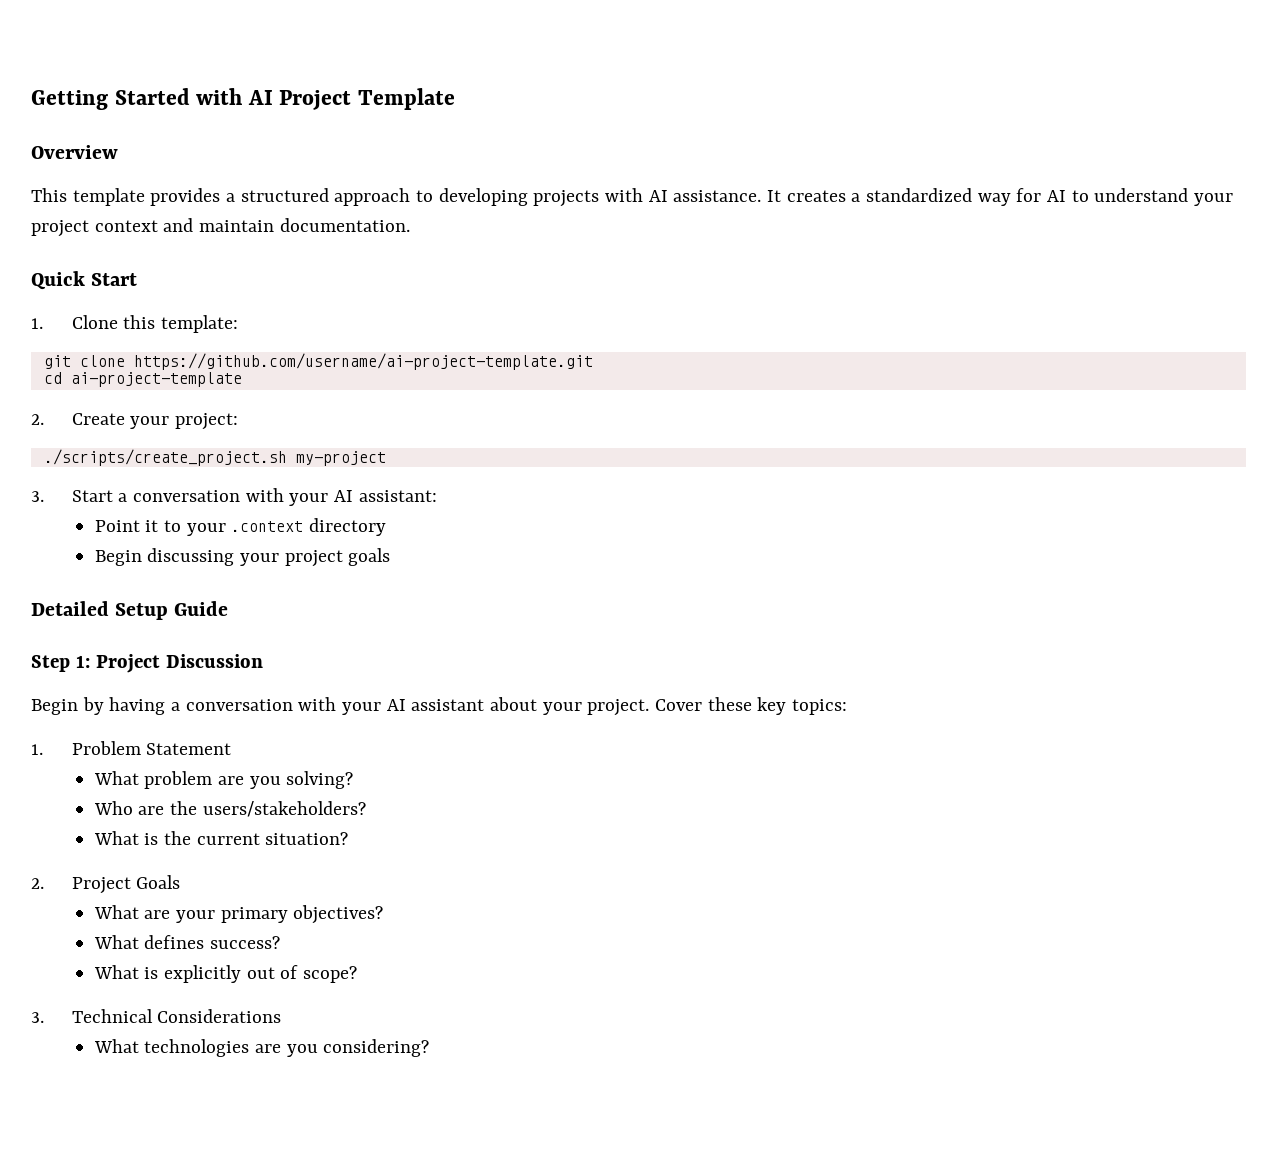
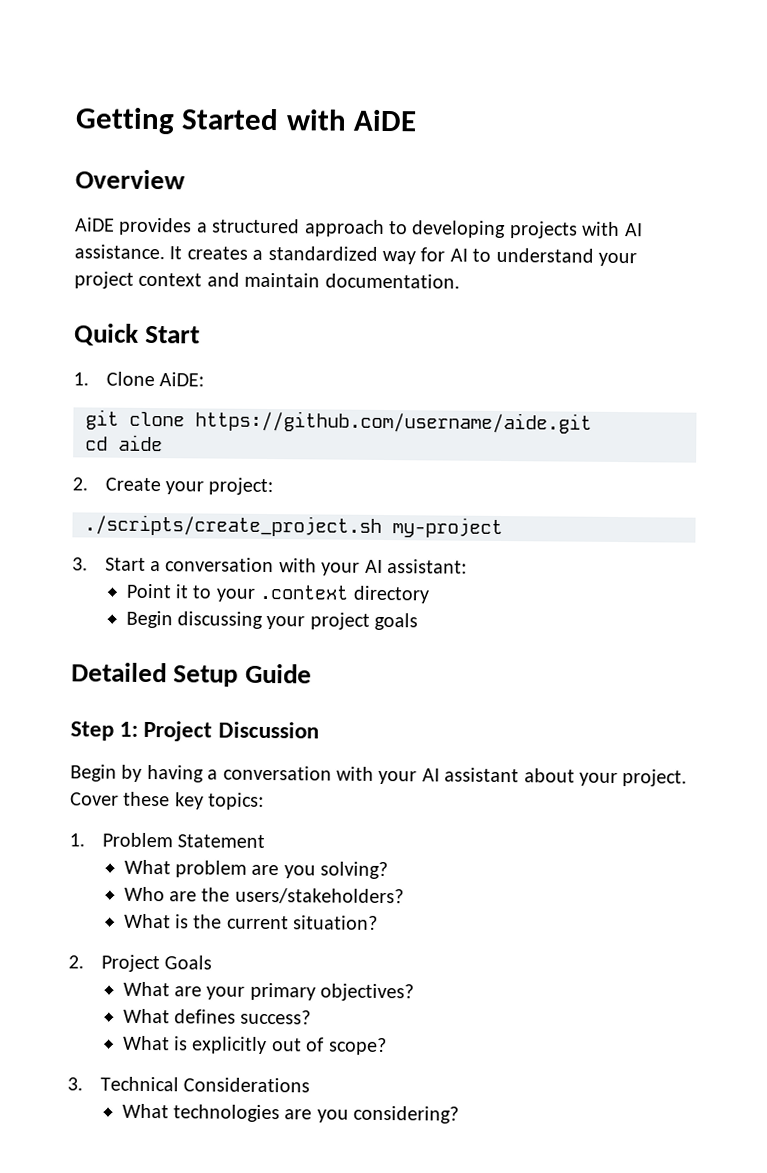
[247,88,456,110] AI Project Template -> [353,109,418,132] AiDE
[31,188,145,206] This template -> [75,217,115,232] AiDE
[123,315,238,333] this template: -> [159,372,205,387] AiDE:
[133,353,593,370] https://github.com/username/ai-project-template.git -> [195,410,592,434] https://github.com/username/aide.git
[70,372,242,387] ai-project-template -> [118,434,163,452] aide

